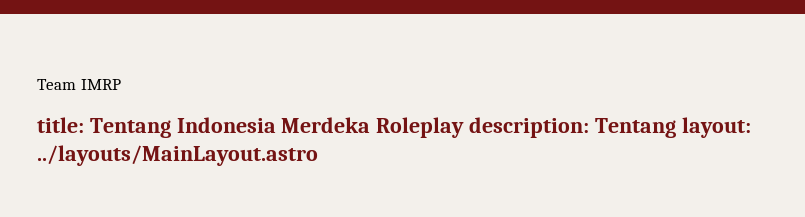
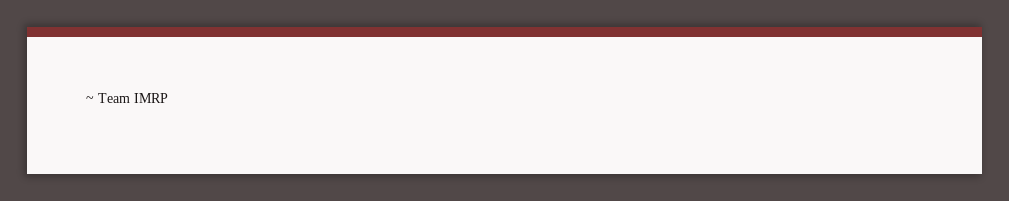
(37, 84) none -> [86,96,94,103] ~
[37,117,751,138] [37,145,318,166] // title: Tentang Indonesia Merdeka Roleplay description: Tentang layout: ../layouts/MainLayout.astro -> (168, 98) none

